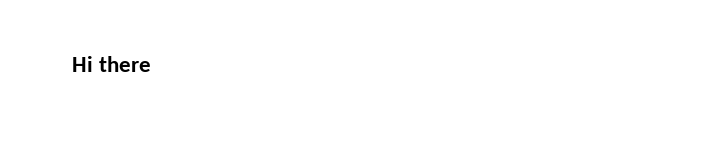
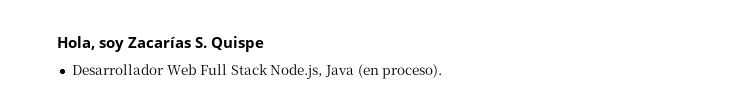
[72,56,152,72] Hi there -> [57,36,265,52] [71,64,443,79] Hola, soy Zacarías S. Quispe // Desarrollador Web Full Stack Node.js, Java (en proceso).

